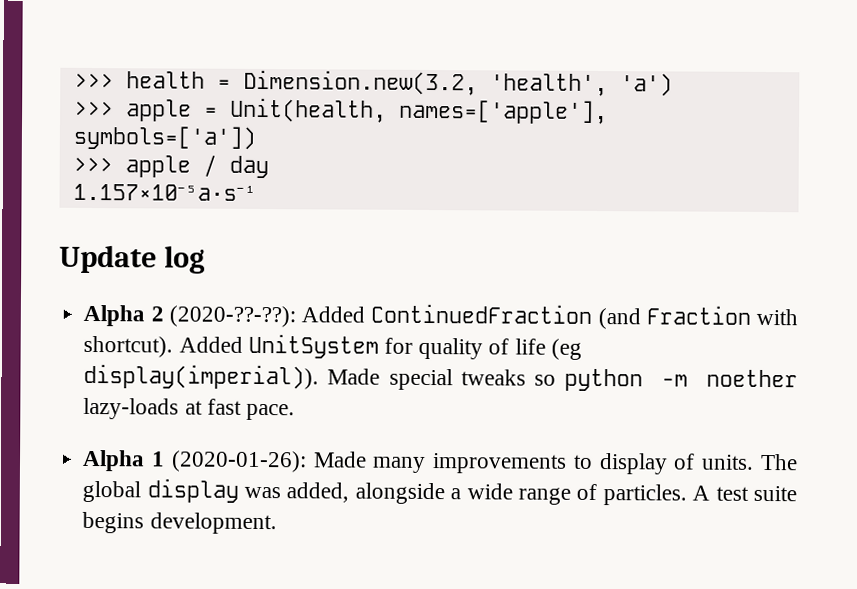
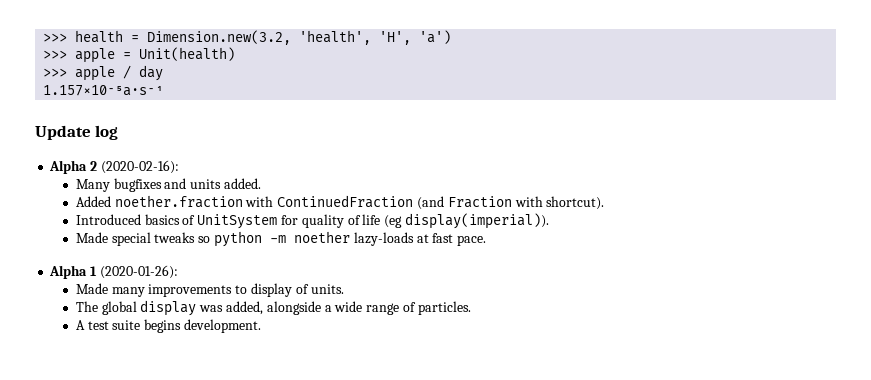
(608, 85) none -> [379,31,412,45] 'H',
[229,97,608,125] [72,125,256,150] Unit(health, names=['apple'], symbols=['a']) -> [139,47,236,61] Unit(health)
[168,305,366,328] (2020-??-??): Added -> [100,160,179,174] [75,178,261,192] [75,195,274,208] (2020-02-16): // Many bugfixes and units added. // Added noether.fraction with
[178,336,243,353] Added -> [75,214,196,225] // Introduced basics of
(320, 376) none -> (549, 221) //
(307, 461) none -> (178, 272) //
(755, 462) none -> (344, 289) //
(687, 495) none -> (471, 308) //

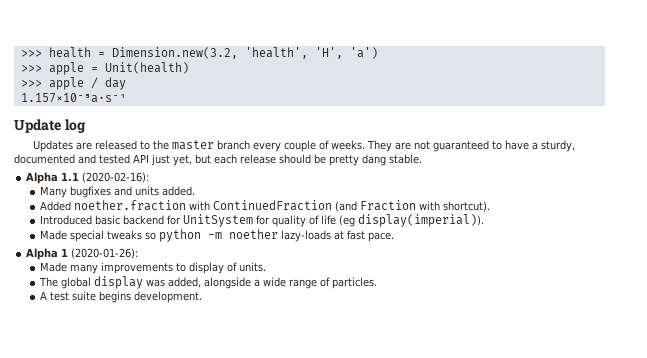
[49,160,98,174] // Alpha 2 -> [32,140,575,152] [14,154,422,166] [26,172,80,184] // Updates are released to the master branch every couple of weeks. They are not guaranteed to have a sturdy, documented and tested API just yet, but each release should be pretty dang stable. // Alpha 1.1
[144,214,196,225] basics of -> [95,215,182,225] basic backend for

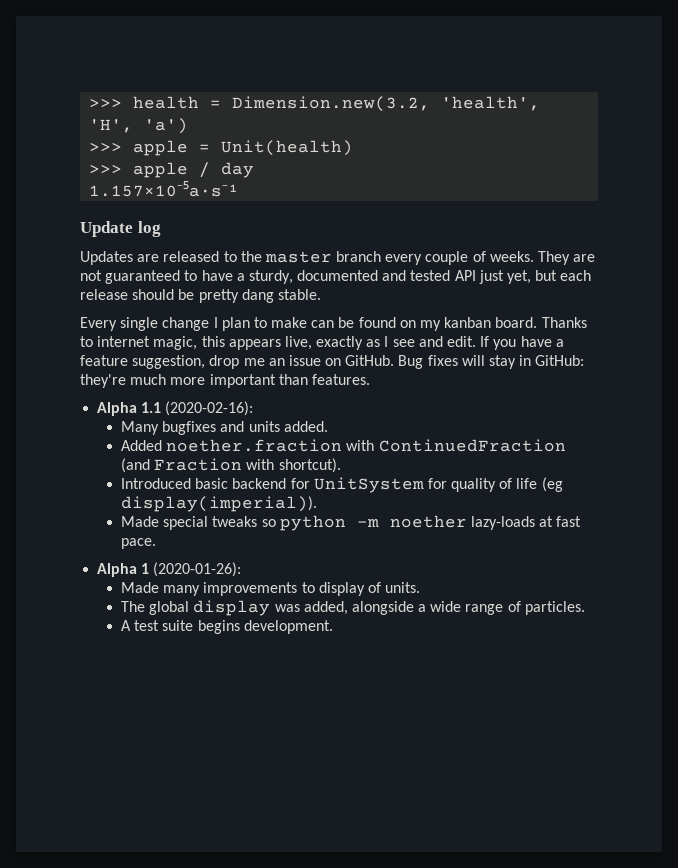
(422, 159) none -> [80,317,587,331] [80,336,564,350] [80,355,585,369] [80,374,370,388] // Every single change I plan to make can be found on my kanban board. Thanks to internet magic, this appears live, exactly as I see and edit. If you have a feature suggestion, drop me an issue on GitHub. Bug fixes will stay in GitHub: they're much more important than features.

